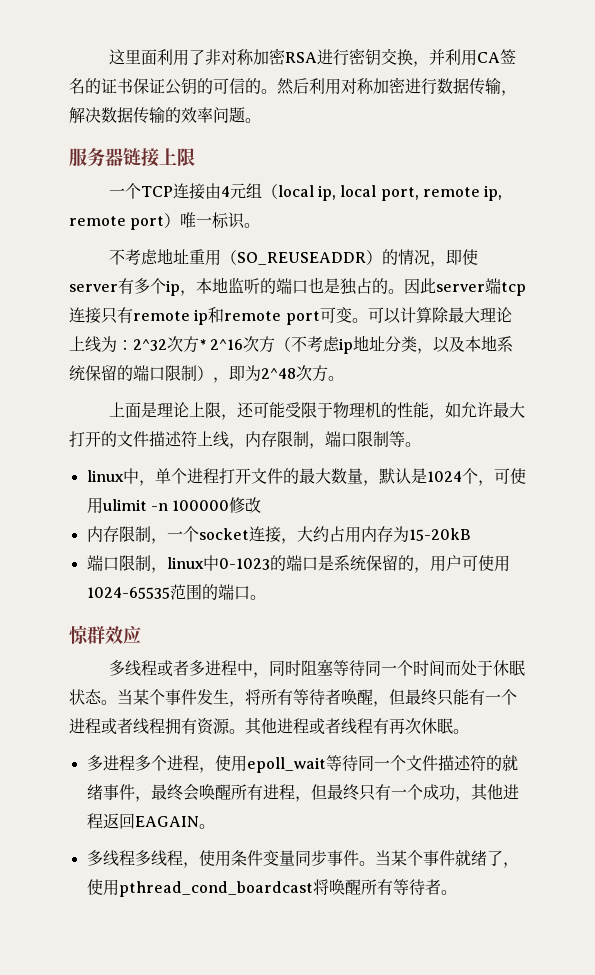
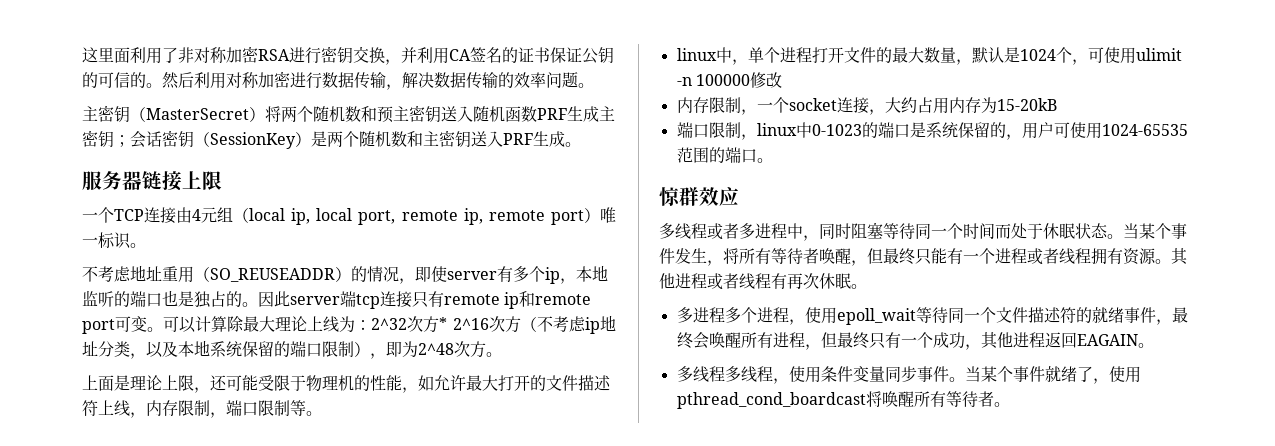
(261, 120) none -> [82,105,615,123] [82,130,581,149] // 主密钥（MasterSecret）将两个随机数和预主密钥送入随机函数PRF生成主密钥；会话密钥（SessionKey）是两个随机数和主密钥送入PRF生成。

